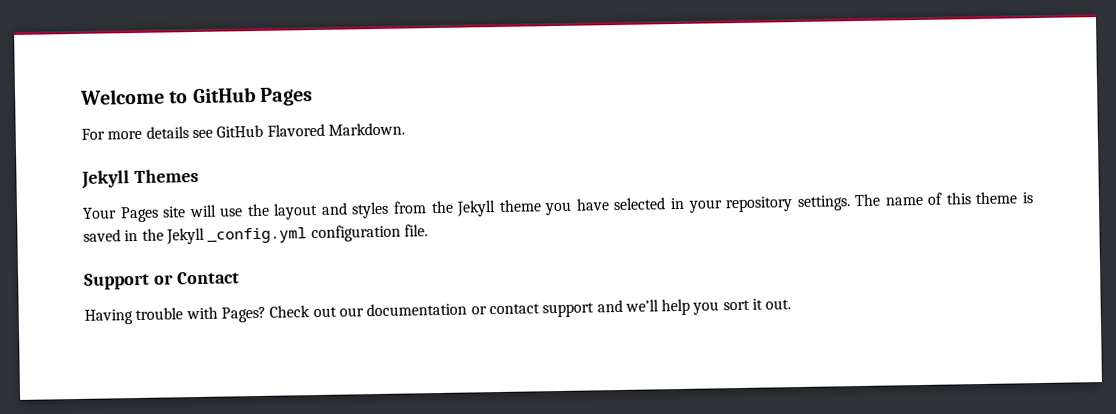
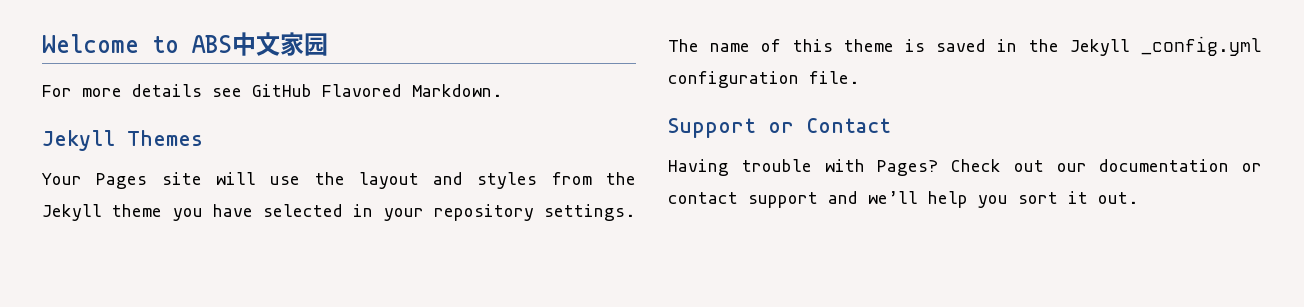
[191,87,314,106] GitHub Pages -> [192,32,328,56] ABS中文家园

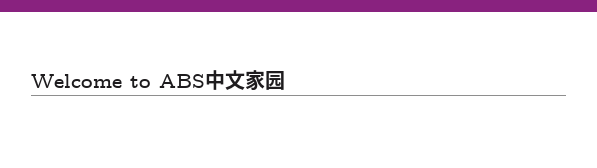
[42,84,503,97] [42,130,203,151] [42,172,636,189] [42,204,636,221] [668,36,1262,56] [668,71,860,88] [668,118,891,138] [668,159,1262,176] [668,191,1139,208] // For more details see GitHub Flavored Markdown. // Jekyll Themes // Your Pages site will use the layout and styles from the Jekyll theme you have selected in your repository settings. The name of this theme is saved in the Jekyll _config.yml configuration file. // Support or Contact // Having trouble with Pages? Check out our documentation or contact support and we’ll help you sort it out. -> (285, 80) none

